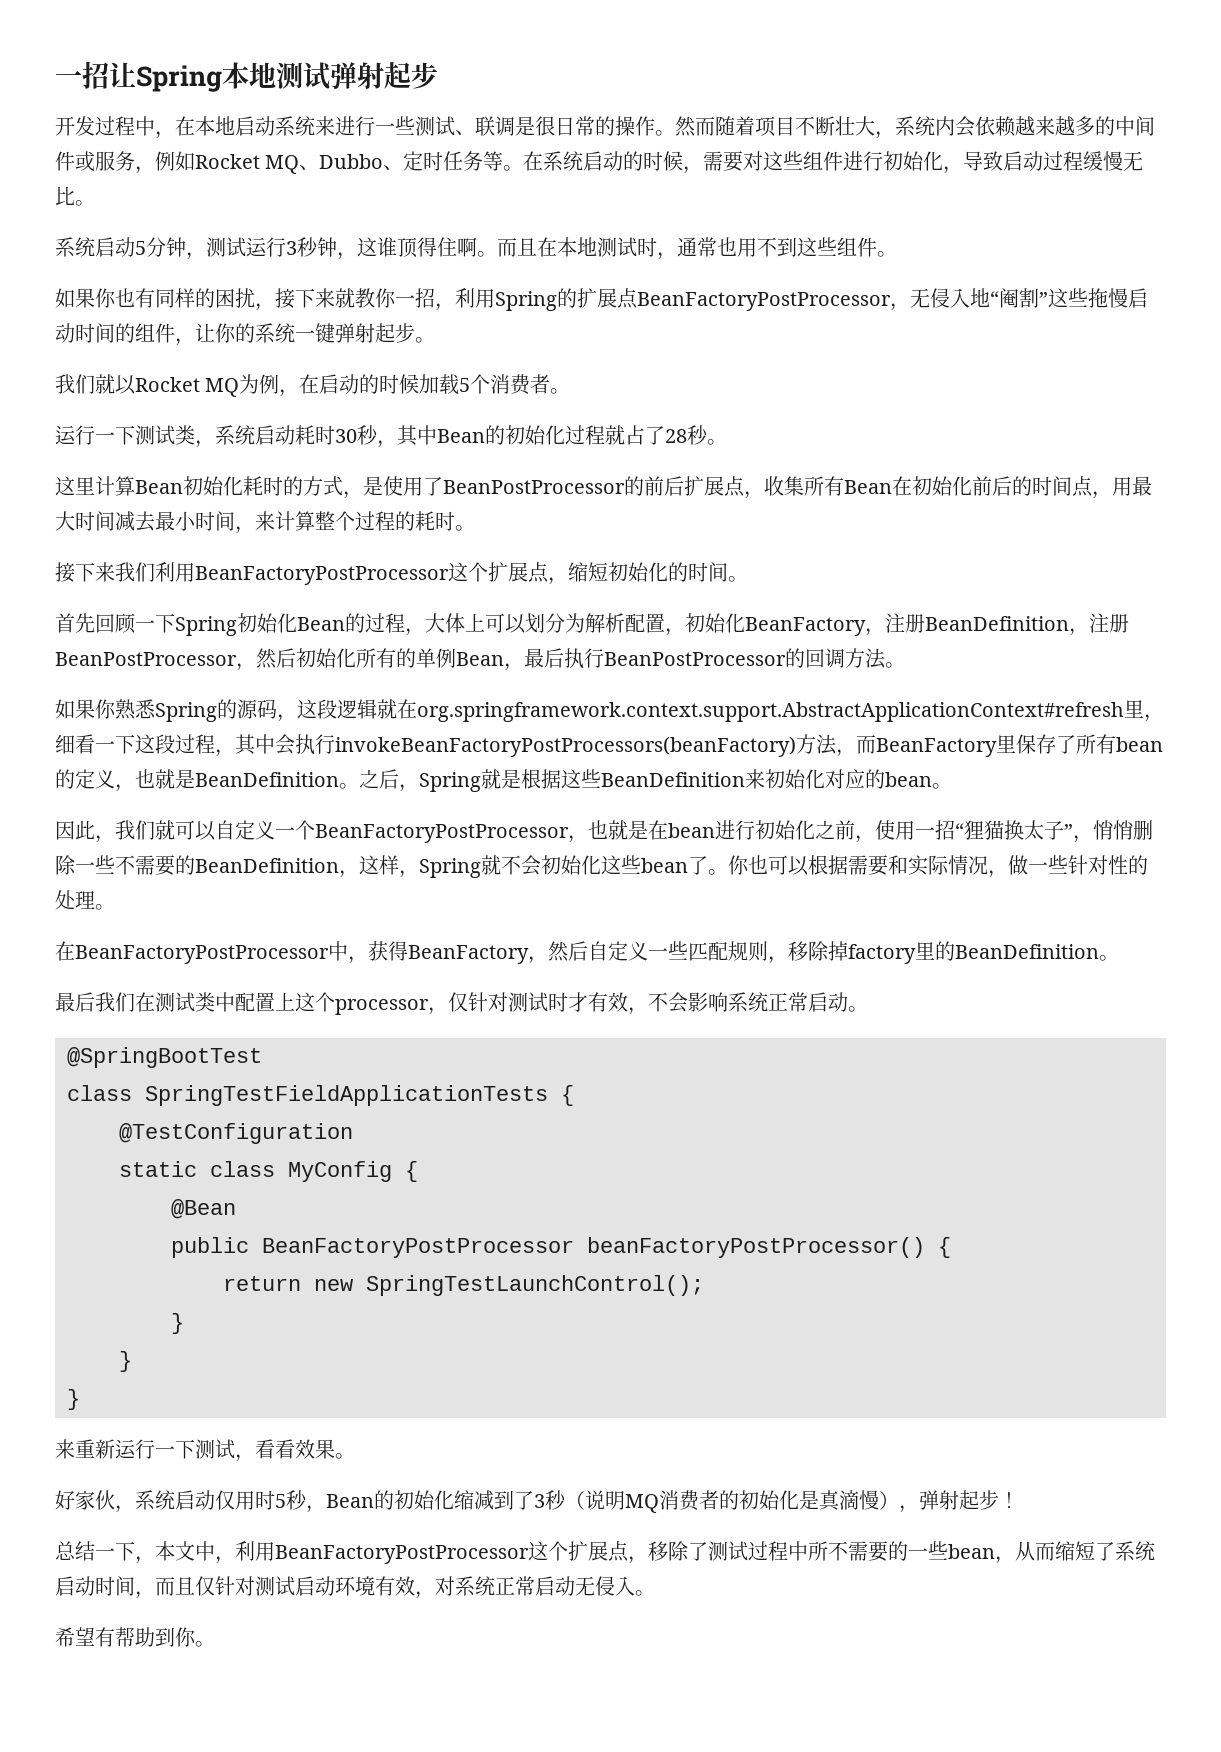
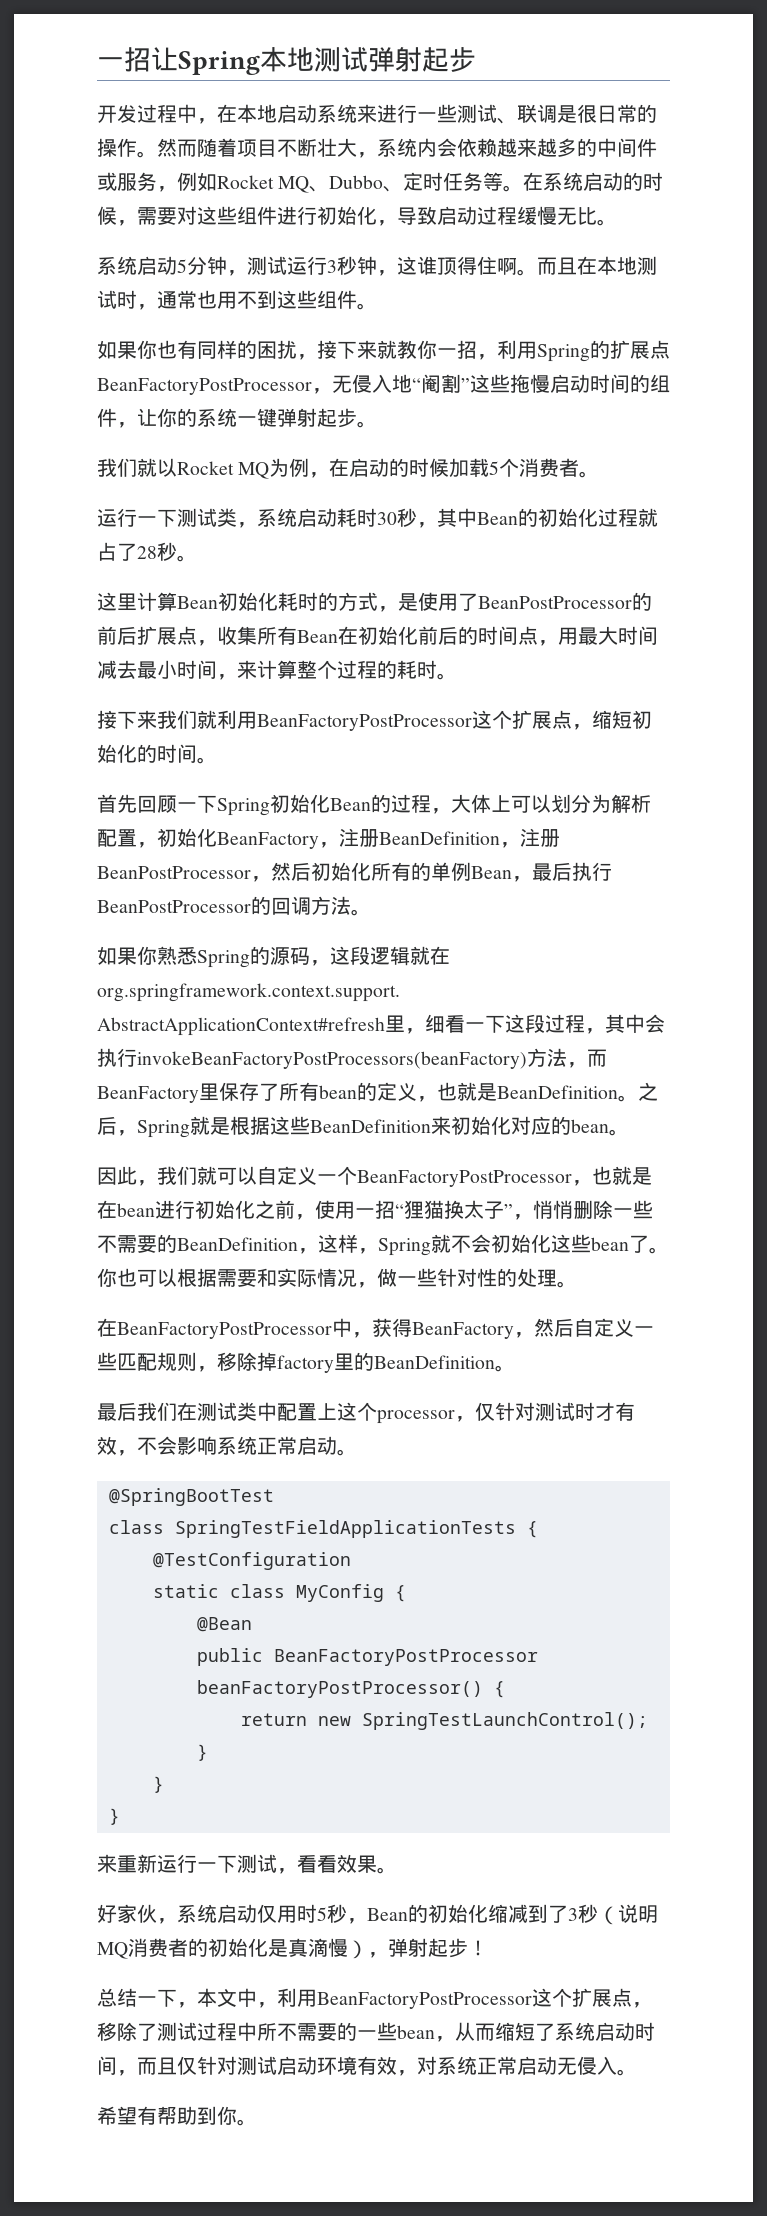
(155, 572) none -> [197,710,217,729] 就

